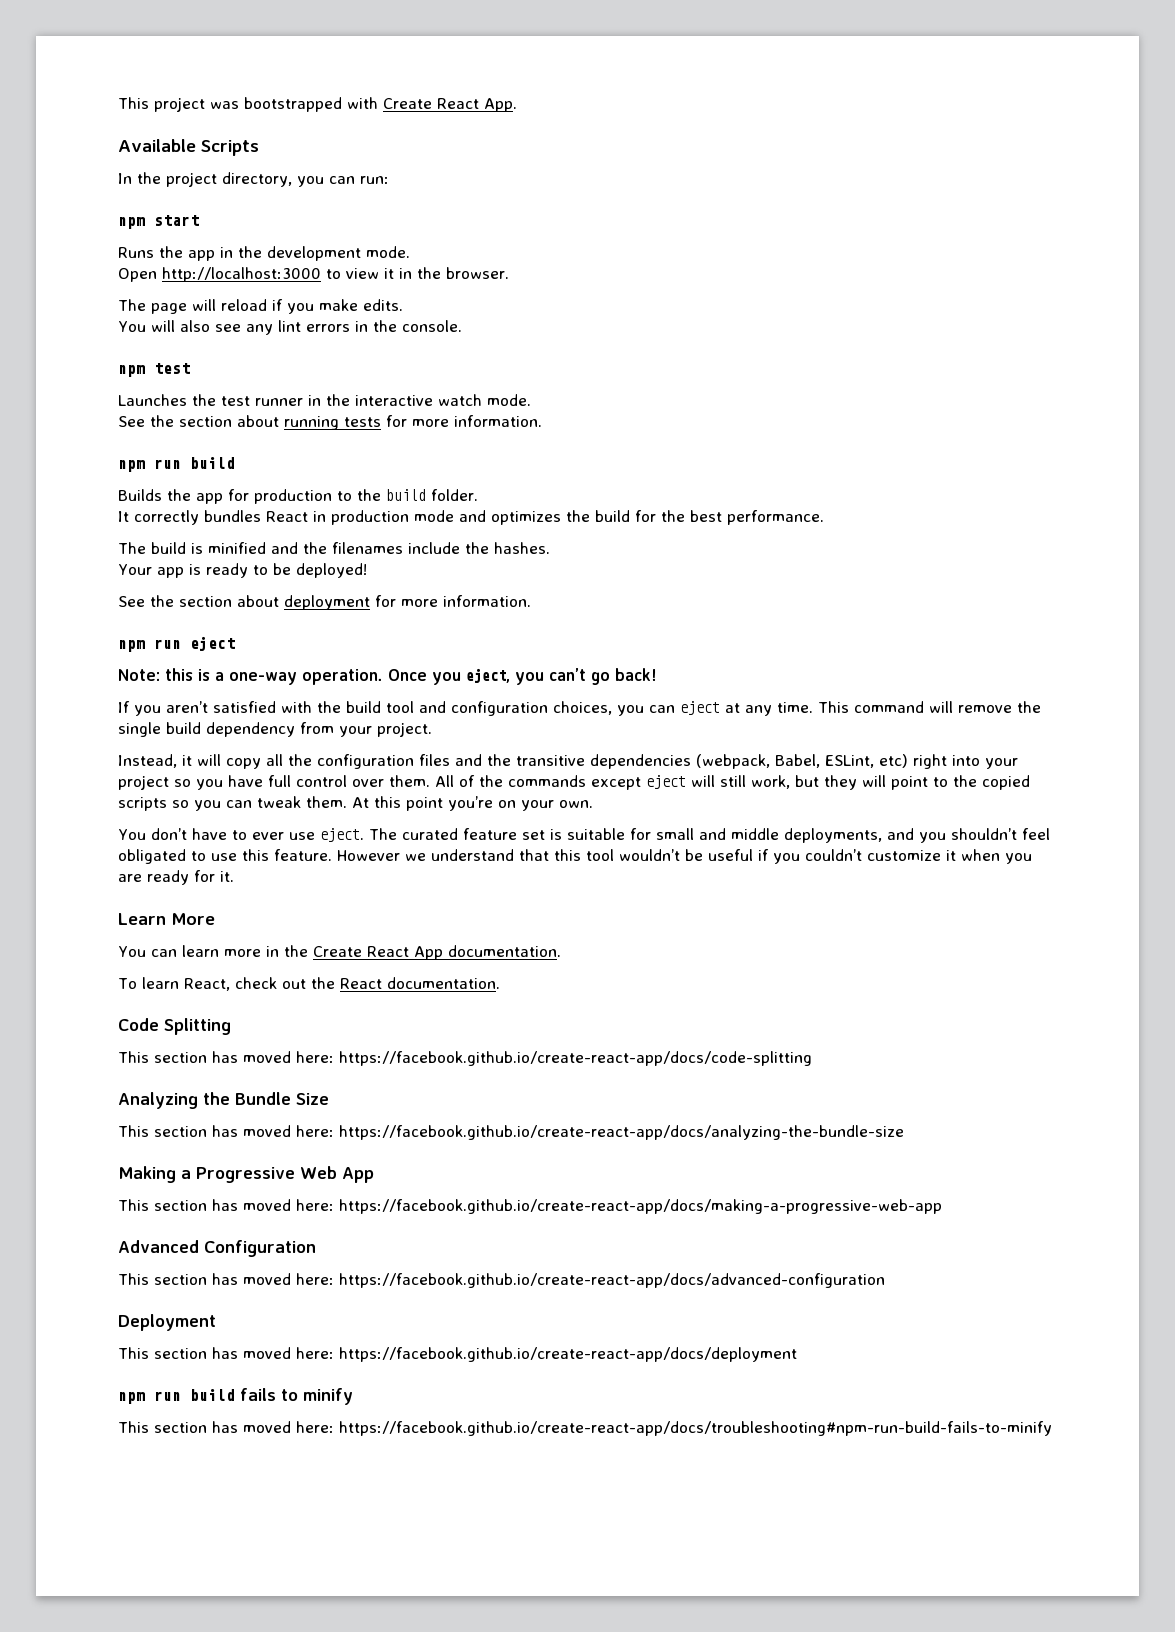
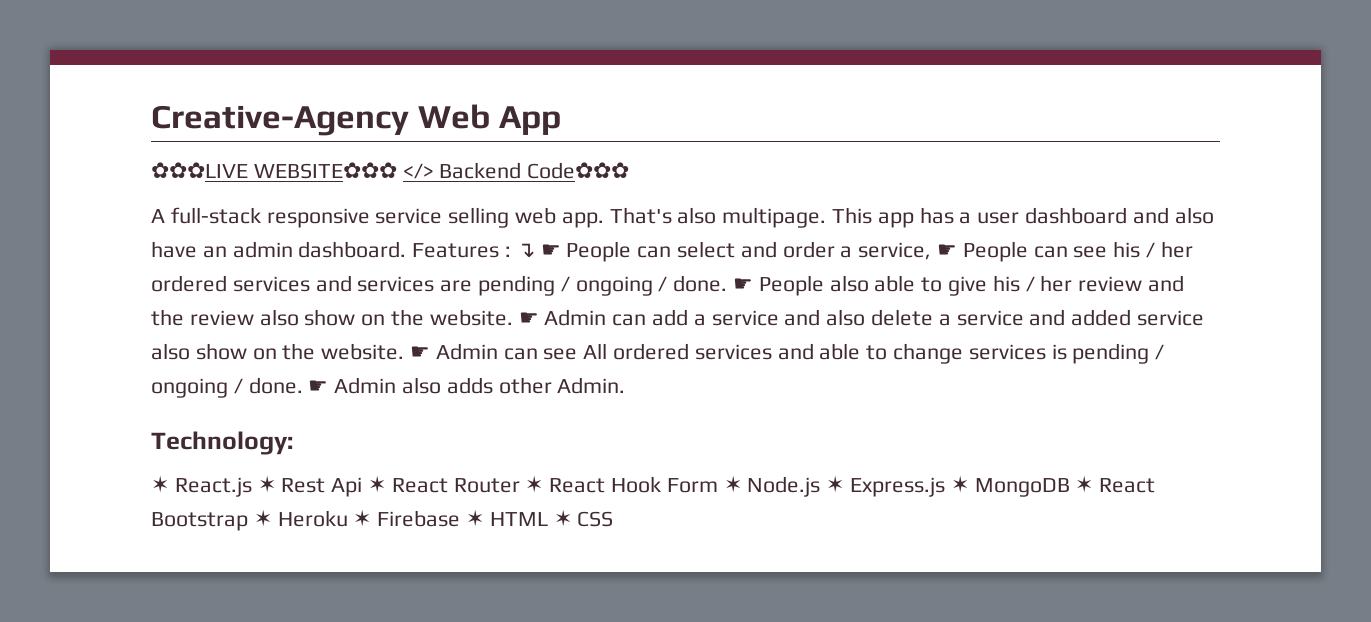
[118,97,517,112] [118,139,259,156] [118,172,389,187] [118,215,199,229] [118,246,410,261] [118,267,509,282] [118,299,403,314] [118,320,462,335] [118,363,190,377] [118,394,531,406] [118,415,542,430] [118,457,235,472] [118,489,478,504] [118,510,824,525] [118,542,550,554] [118,563,367,578] [118,595,531,610] [118,636,235,652] [118,668,657,685] [118,701,1041,716] [118,722,432,737] [118,754,1018,769] [118,775,1030,790] [118,796,593,811] [118,828,1050,843] [118,849,1032,864] [118,870,234,885] [118,913,215,925] [118,945,561,960] [118,977,500,991] [118,1018,231,1035] [118,1051,812,1066] [118,1092,329,1109] [118,1125,904,1140] [118,1166,374,1183] [118,1199,942,1214] [118,1240,316,1257] [118,1273,885,1288] [118,1314,216,1331] [118,1347,797,1362] [118,1388,353,1405] [118,1421,1052,1436] This project was bootstrapped with Create React App. // Available Scripts // In the project directory, you can run: // npm start // Runs the app in the development mode. // Open http://localhost:3000 to view it in the browser. // The page will reload if you make edits. // You will also see any lint errors in the console. // npm test // Launches the test runner in the interactive watch mode. // See the section about running tests for more information. // npm run build // Builds the app for production to the build folder. // It correctly bundles React in production mode and optimizes the build for the best performance. // The build is minified and the filenames include the hashes. // Your app is ready to be deployed! // See the section about deployment for more information. // npm run eject // Note: this is a one-way operation. Once you eject, you can’t go back! // If you aren’t satisfied with the build tool and configuration choices, you can eject at any time. This command will remove the single build dependency from your project. // Instead, it will copy all the configuration files and the transitive dependencies (webpack, Babel, ESLint, etc) right into your project so you have full control over them. All of the commands except eject will still work, but they will point to the copied scripts so you can tweak them. At this point you’re on your own. // You don’t have to ever use eject. The curated feature set is suitable for small and middle deployments, and you shouldn’t feel obligated to use this feature. However we understand that this tool wouldn’t be useful if you couldn’t customize it when you are ready for it. // Learn More // You can learn more in the Create React App documentation. // To learn React, check out the React documentation. // Code Splitting // This section has moved here: https://facebook.github.io/create-react-app/docs/code-splitting // Analyzing the Bundle Size // This section has moved here: https://facebook.github.io/create-react-app/docs/analyzing-the-bundle-size // Making a Progressive Web App // This section has moved here: https://facebook.github.io/create-react-app/docs/making-a-progressive-web-app // Advanced Configuration // This section has moved here: https://facebook.github.io/create-react-app/docs/advanced-configuration // Deployment // This section has moved here: https://facebook.github.io/create-react-app/docs/deployment // npm run build fails to minify // This section has moved here: https://facebook.github.io/create-react-app/docs/troubleshooting#npm-run-build-fails-to-minify -> [151,104,562,136] [151,162,630,179] [151,207,1214,228] [151,241,1193,262] [151,275,1185,296] [151,309,1205,326] [151,343,1165,364] [151,377,626,398] [151,431,293,455] [151,475,1156,497] [151,509,614,531] Creative-Agency Web App // ✿✿✿LIVE WEBSITE✿✿✿ </> Backend Code✿✿✿ // A full-stack responsive service selling web app. That's also multipage. This app has a user dashboard and also have an admin dashboard. Features : ↴ ☛ People can select and order a service, ☛ People can see his / her ordered services and services are pending / ongoing / done. ☛ People also able to give his / her review and the review also show on the website. ☛ Admin can add a service and also delete a service and added service also show on the website. ☛ Admin can see All ordered services and able to change services is pending / ongoing / done. ☛ Admin also adds other Admin. // Technology: // ✶ React.js ✶ Rest Api ✶ React Router ✶ React Hook Form ✶ Node.js ✶ Express.js ✶ MongoDB ✶ React Bootstrap ✶ Heroku ✶ Firebase ✶ HTML ✶ CSS

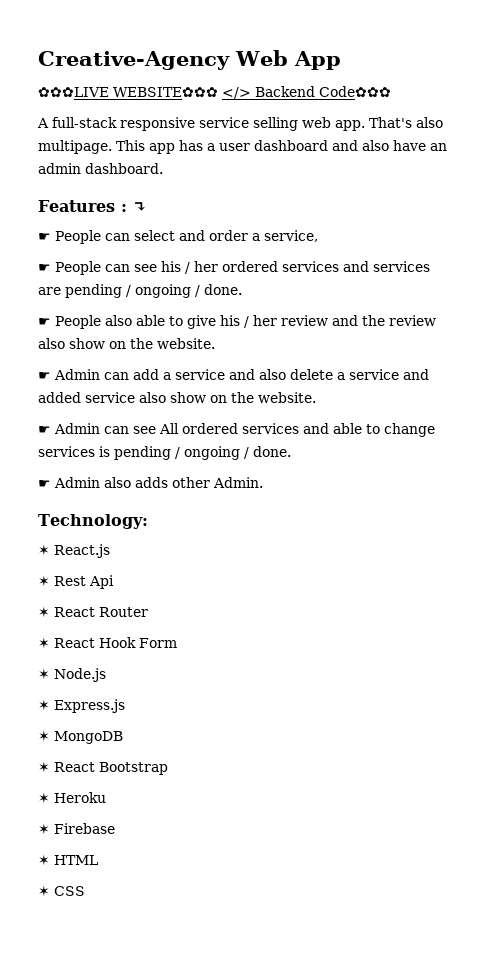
(407, 249) none -> (163, 168) //
(535, 250) none -> (146, 207) //
(932, 251) none -> (318, 236) //
(728, 283) none -> (242, 289) //
(513, 317) none -> (215, 343) //
(405, 351) none -> (316, 397) //
(303, 385) none -> (291, 451) //
(252, 487) none -> (110, 551) //
(363, 487) none -> (114, 582) //
(520, 485) none -> (148, 612) //
(718, 485) none -> (177, 643) //
(821, 486) none -> (106, 675) //
(946, 487) none -> (125, 706) //
(1070, 487) none -> (123, 737) //
(248, 521) none -> (168, 768) //
(348, 518) none -> (106, 797) //
(461, 518) none -> (115, 828) //
(548, 519) none -> (98, 860) //

